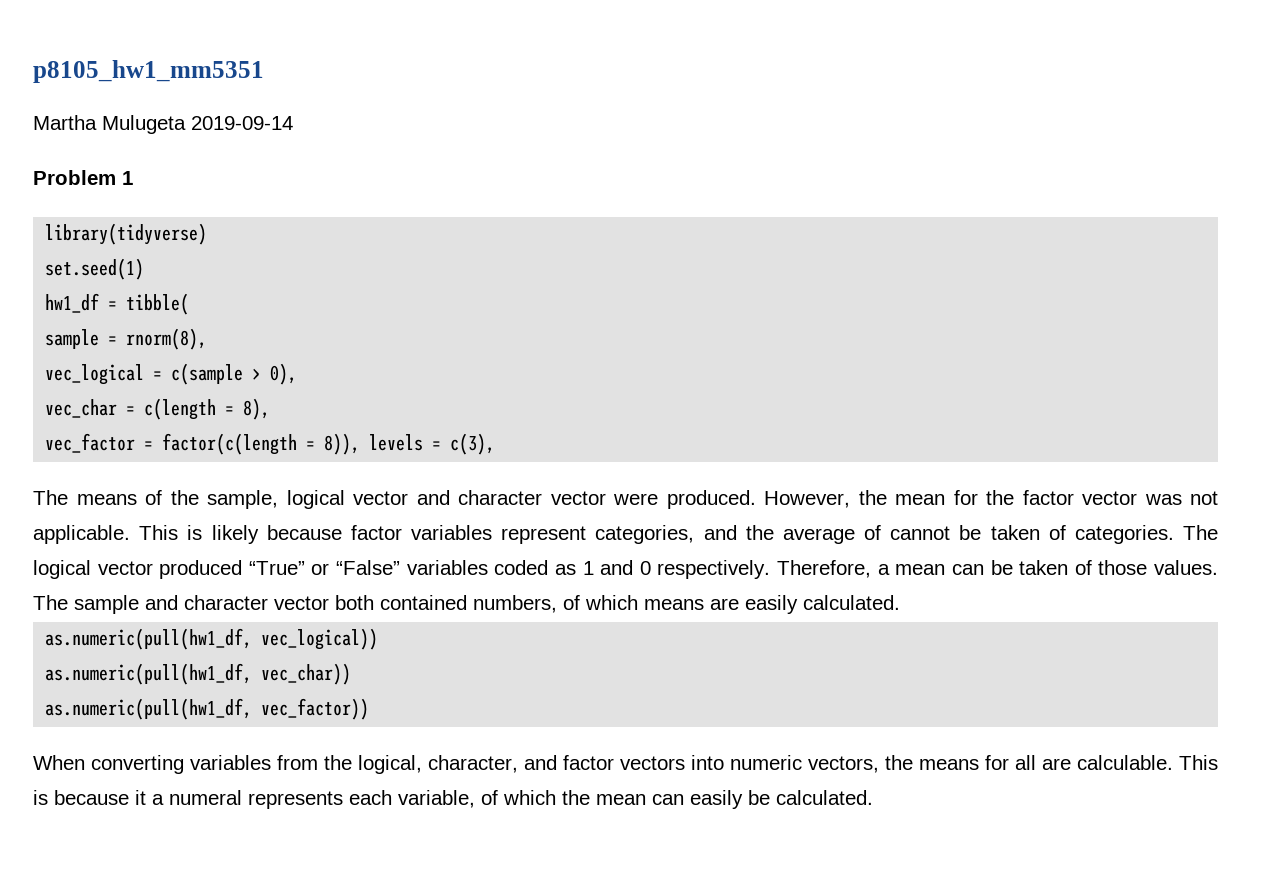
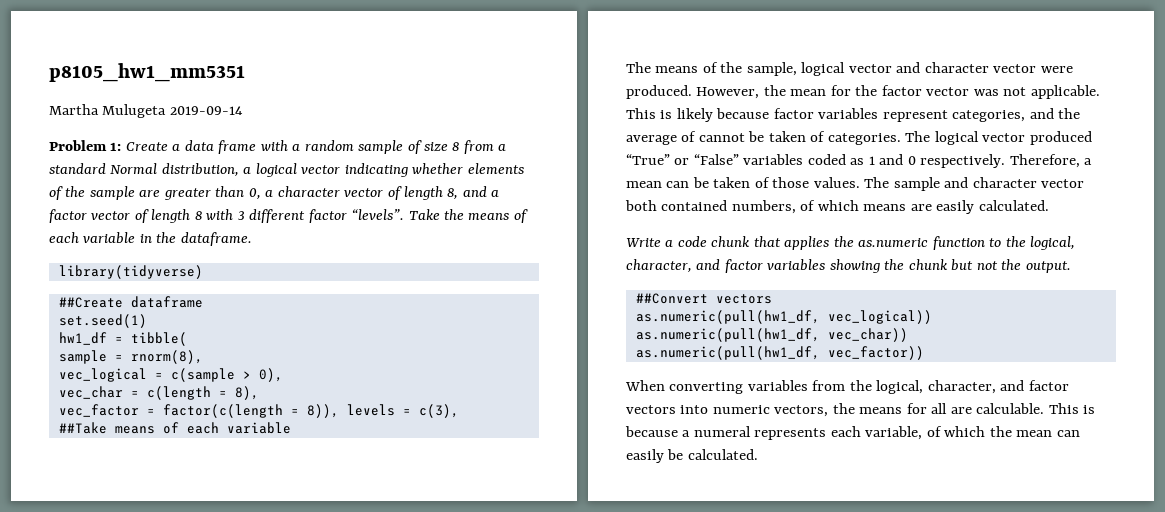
[122,171,133,185] 1 -> [110,140,507,154] [49,163,524,177] [49,186,500,200] [49,209,528,223] [49,232,252,246] 1: Create a data frame with a random sample of size 8 from a standard Normal distribution, a logical vector indicating whether elements of the sample are greater than 0, a character vector of length 8, and a factor vector of length 8 with 3 different factor “levels”. Take the means of each variable in the dataframe.
(208, 234) none -> [58,296,203,308] // ##Create dataframe
(496, 444) none -> [58,422,291,434] // ##Take means of each variable
(900, 602) none -> [626,236,1076,250] [626,259,1071,273] [635,293,772,304] // Write a code chunk that applies the as.numeric function to the logical, character, and factor variables showing the chunk but not the output. // ##Convert vectors
[135,790,146,805] it -> (678, 431) none

